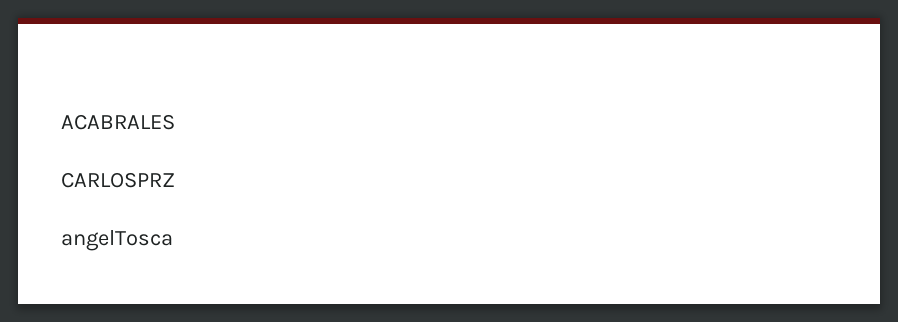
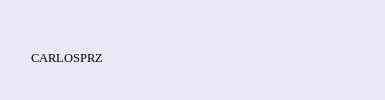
[61,114,175,130] ACABRALES // -> (31, 58) none
[61,230,173,251] // angelTosca -> (103, 58) none

